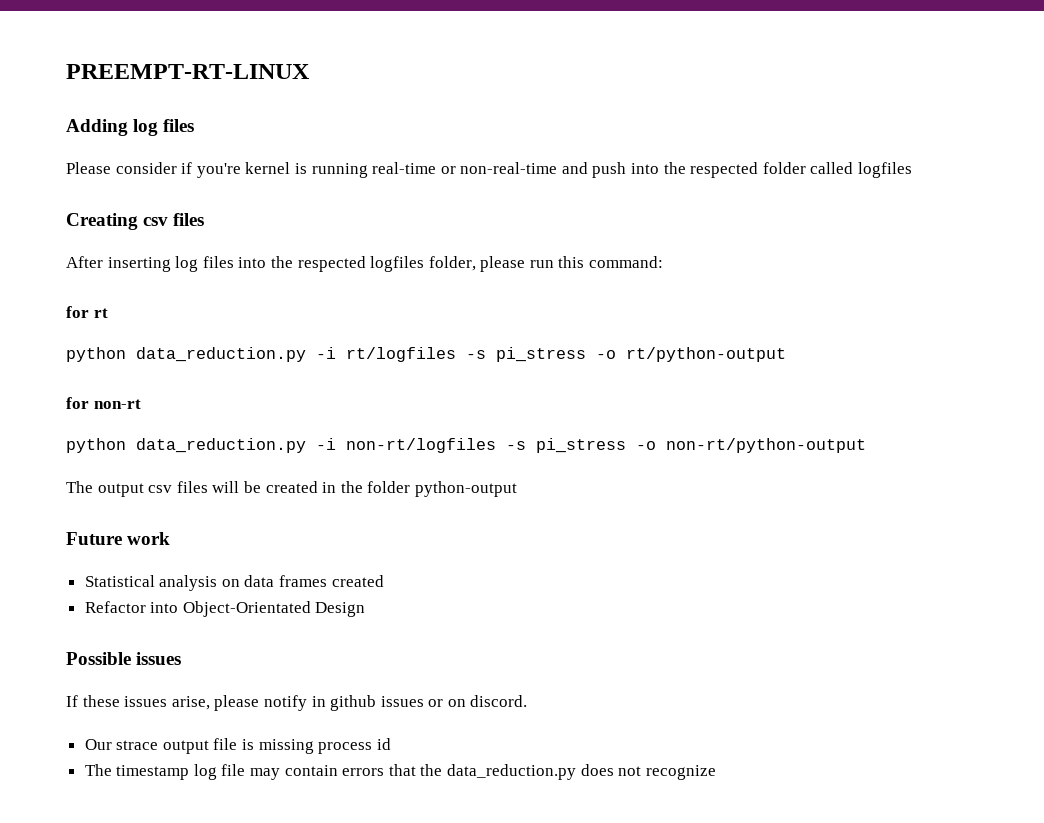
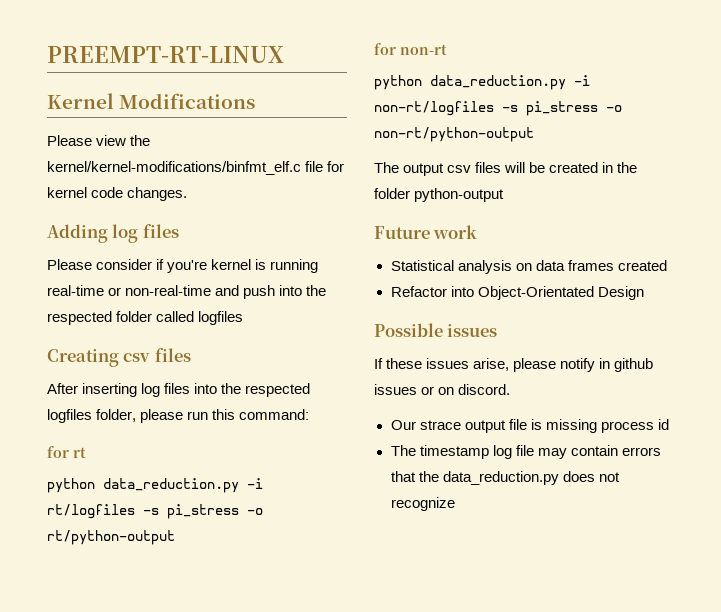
(310, 71) none -> [47,93,256,109] [47,135,151,146] [47,161,345,175] [47,187,188,201] // Kernel Modifications // Please view the kernel/kernel-modifications/binfmt_elf.c file for kernel code changes.

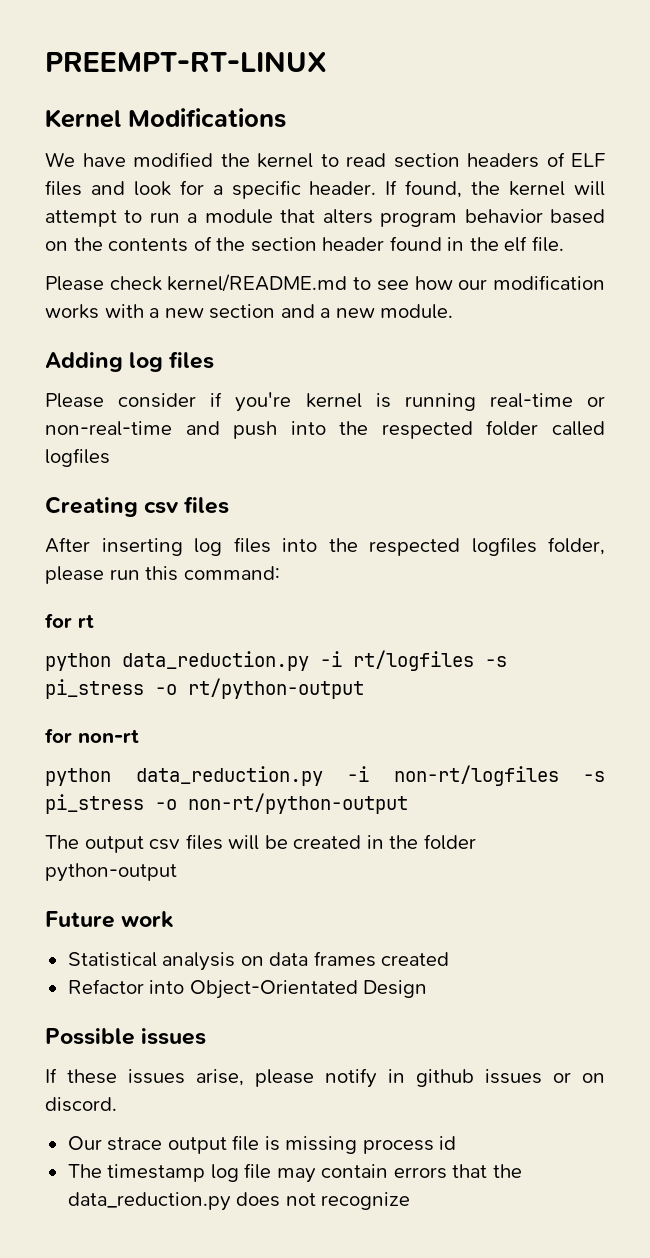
[47,135,151,146] [47,161,345,175] [47,187,188,201] Please view the kernel/kernel-modifications/binfmt_elf.c file for kernel code changes. -> [45,152,605,168] [45,180,606,199] [45,209,606,227] [45,236,564,252] [45,274,605,292] [45,304,454,319] We have modified the kernel to read section headers of ELF files and look for a specific header. If found, the kernel will attempt to run a module that alters program behavior based on the contents of the section header found in the elf file. // Please check kernel/README.md to see how our modification works with a new section and a new module.

